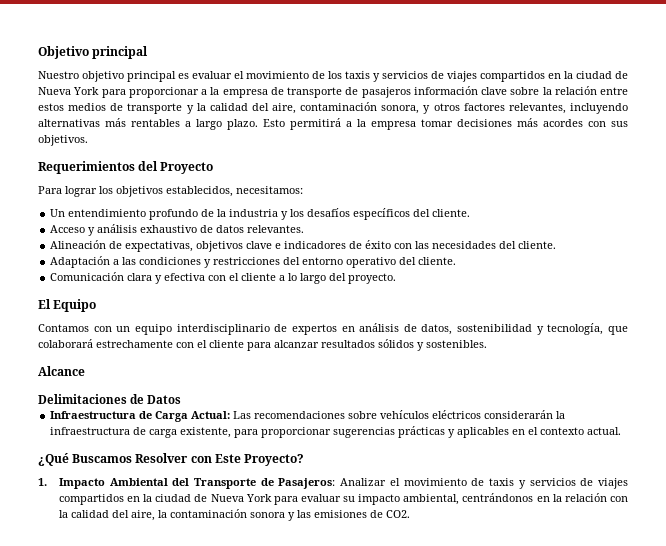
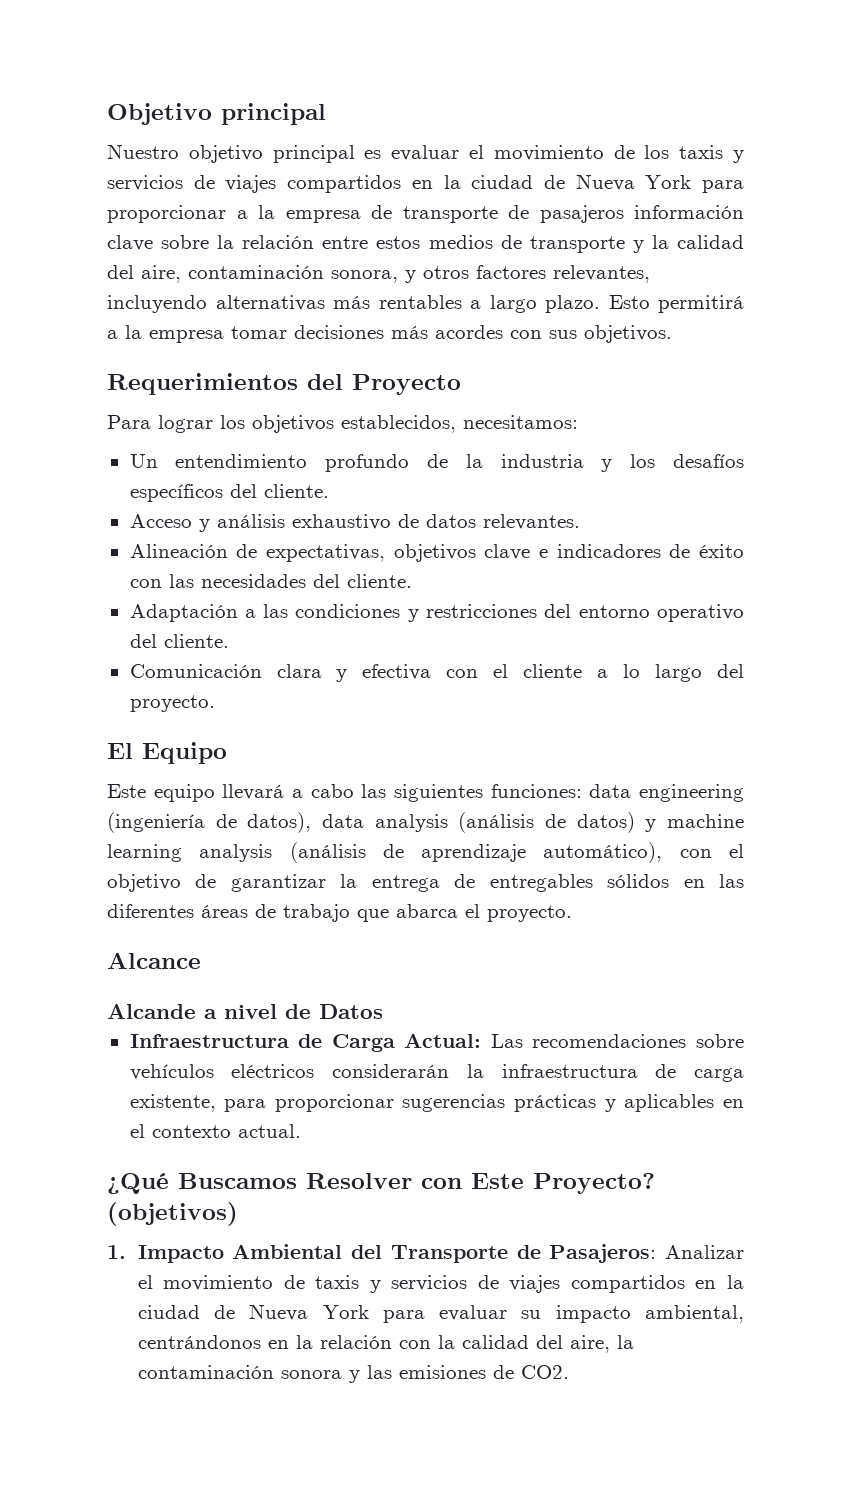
[38,323,629,335] [38,339,487,351] [38,366,85,376] [38,394,127,404] Contamos con un equipo interdisciplinario de expertos en análisis de datos, sostenibilidad y tecnología, que colaborará estrechamente con el cliente para alcanzar resultados sólidos y sostenibles. // Alcance // Delimitaciones -> [107,784,744,802] [107,812,744,833] [107,842,744,863] [107,874,744,892] [107,904,572,922] [107,952,201,969] [107,1004,277,1019] Este equipo llevará a cabo las siguientes funciones: data engineering (ingeniería de datos), data analysis (análisis de datos) y machine learning analysis (análisis de aprendizaje automático), con el objetivo de garantizar la entrega de entregables sólidos en las diferentes áreas de trabajo que abarca el proyecto. // Alcance // Alcande a nivel
(305, 460) none -> [107,1202,238,1226] (objetivos)

